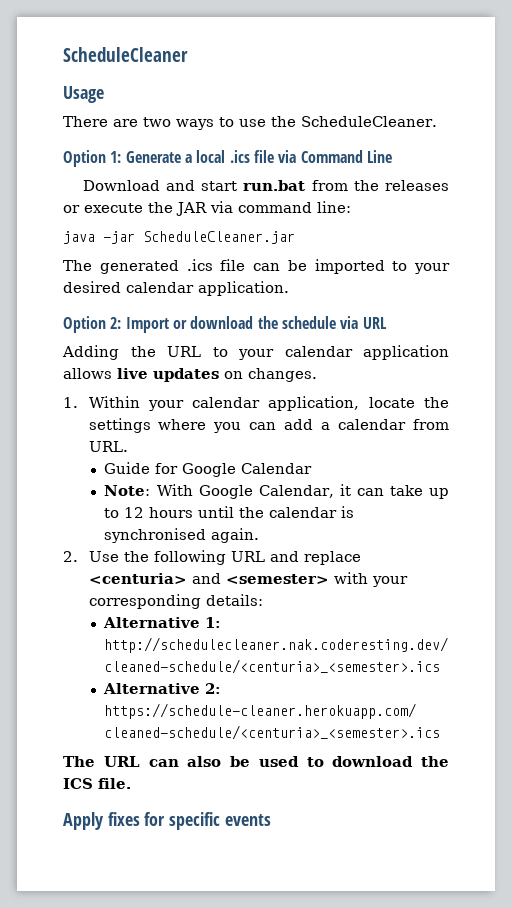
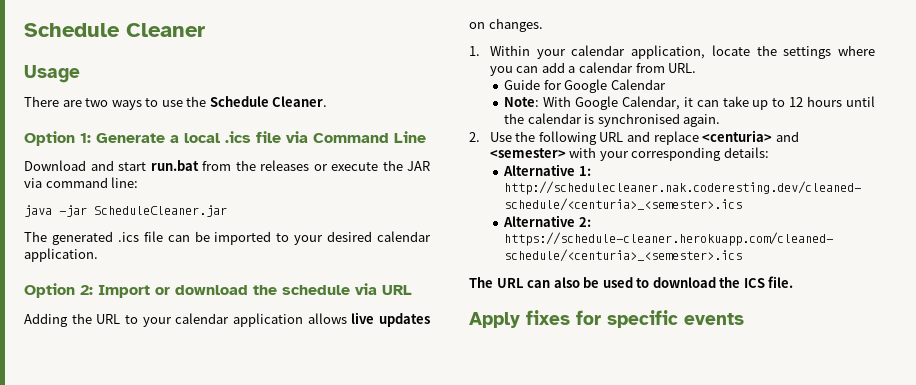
[63,47,188,62] ScheduleCleaner -> [24,23,205,37] Schedule Cleaner
[301,116,437,127] ScheduleCleaner. -> [209,96,328,107] Schedule Cleaner.

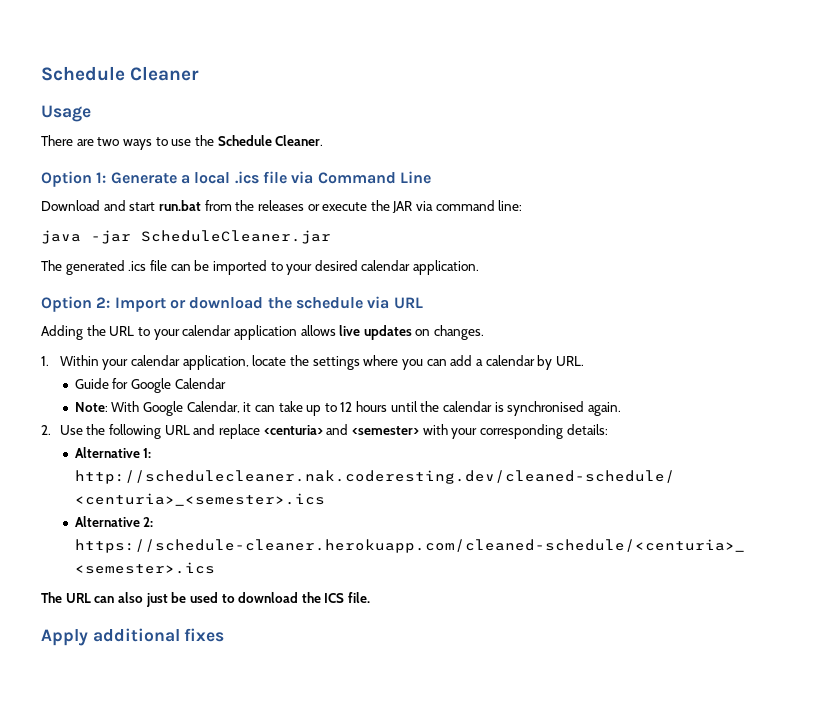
[635,63,665,73] from -> [537,355,553,370] by
(580, 282) none -> [145,593,168,607] just
[526,310,744,328] fixes for specific events -> [92,628,225,642] additional fixes

